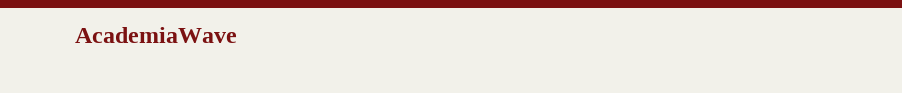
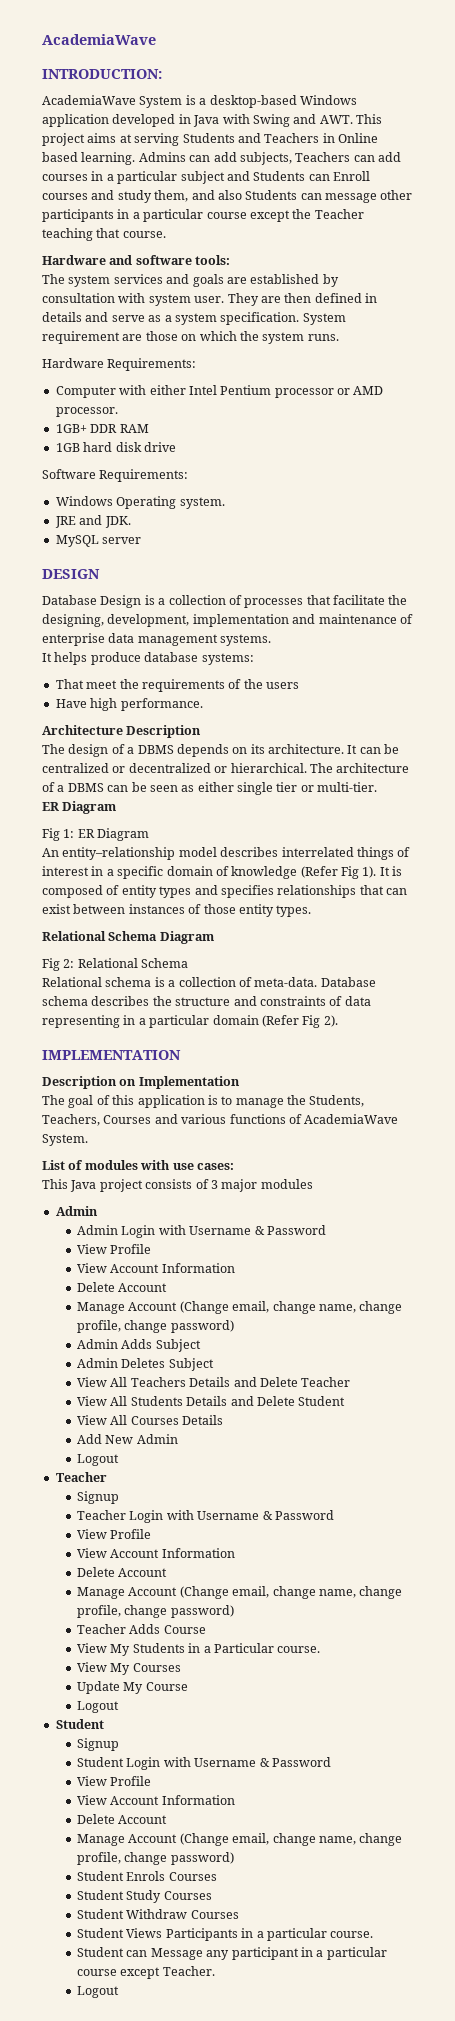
[75,27,237,43] AcademiaWave -> [42,34,156,45] [42,69,162,79] [42,95,357,108] [42,114,382,127] [42,133,378,146] [42,152,401,165] [42,171,370,184] [42,190,413,203] [42,209,364,222] [42,228,166,241] [42,255,231,265] [42,274,339,287] [42,293,377,306] [42,312,346,325] [42,331,339,344] [42,358,197,371] [55,385,384,398] [55,407,118,417] [55,424,149,433] [55,442,176,452] [42,469,189,482] [55,496,225,509] [54,515,131,528] [55,535,142,547] [42,569,100,579] [42,595,408,608] [42,614,413,627] [42,633,272,646] [42,652,254,665] [55,679,299,692] [55,698,203,711] [42,725,202,738] [42,744,400,757] [42,763,410,773] [42,782,378,795] [42,801,117,814] [42,828,150,841] [42,847,411,860] [42,866,403,879] [42,885,407,898] [42,904,312,917] [42,931,214,944] [42,958,189,971] [42,977,376,987] [42,996,371,1006] [42,1015,338,1028] [42,1050,181,1060] [42,1076,240,1089] [42,1095,365,1108] [42,1114,399,1126] [42,1134,88,1146] [42,1160,234,1170] [42,1179,313,1192] [55,1206,98,1216] [77,1225,326,1238] [77,1244,152,1254] [77,1263,235,1273] [77,1282,168,1292] [77,1301,403,1314] [77,1320,234,1333] [77,1339,201,1352] [77,1358,214,1371] [77,1377,351,1387] [77,1396,346,1406] [77,1415,224,1425] [77,1434,178,1444] [77,1454,120,1466] [55,1472,107,1482] [77,1491,120,1504] [77,1510,334,1523] [77,1529,152,1539] [77,1548,235,1558] [77,1567,168,1577] [77,1586,403,1599] [77,1605,234,1618] [77,1624,206,1634] [77,1643,321,1656] [77,1662,181,1675] [77,1681,188,1694] [77,1701,120,1713] [55,1719,104,1729] [77,1738,120,1751] [77,1757,331,1770] [77,1776,152,1786] [77,1795,235,1805] [77,1814,168,1824] [77,1833,403,1846] [77,1852,234,1865] [77,1871,217,1881] [77,1890,212,1903] [77,1909,239,1919] [77,1928,374,1941] [77,1947,387,1960] [77,1966,215,1979] [77,1986,120,1998] AcademiaWave // INTRODUCTION: // AcademiaWave System is a desktop-based Windows application developed in Java with Swing and AWT. This project aims at serving Students and Teachers in Online based learning. Admins can add subjects, Teachers can add courses in a particular subject and Students can Enroll courses and study them, and also Students can message other participants in a particular course except the Teacher teaching that course. // Hardware and software tools: // The system services and goals are established by consultation with system user. They are then defined in details and serve as a system specification. System requirement are those on which the system runs. // Hardware Requirements: // Computer with either Intel Pentium processor or AMD processor. // 1GB+ DDR RAM // 1GB hard disk drive // Software Requirements: // Windows Operating system. // JRE and JDK. // MySQL server // DESIGN // Database Design is a collection of processes that facilitate the designing, development, implementation and maintenance of enterprise data management systems. // It helps produce database systems: // That meet the requirements of the users // Have high performance. // Architecture Description // The design of a DBMS depends on its architecture. It can be centralized or decentralized or hierarchical. The architecture of a DBMS can be seen as either single tier or multi-tier. // ER Diagram // Fig 1: ER Diagram // An entity–relationship model describes interrelated things of interest in a specific domain of knowledge (Refer Fig 1). It is composed of entity types and specifies relationships that can exist between instances of those entity types. // Relational Schema Diagram // Fig 2: Relational Schema // Relational schema is a collection of meta-data. Database schema describes the structure and constraints of data representing in a particular domain (Refer Fig 2). // IMPLEMENTATION // Description on Implementation // The goal of this application is to manage the Students, Teachers, Courses and various functions of AcademiaWave System. // List of modules with use cases: // This Java project consists of 3 major modules // Admin // Admin Login with Username & Password // View Profile // View Account Information // Delete Account // Manage Account (Change email, change name, change profile, change password) // Admin Adds Subject // Admin Deletes Subject // View All Teachers Details and Delete Teacher // View All Students Details and Delete Student // View All Courses Details // Add New Admin // Logout // Teacher // Signup // Teacher Login with Username & Password // View Profile // View Account Information // Delete Account // Manage Account (Change email, change name, change profile, change password) // Teacher Adds Course // View My Students in a Particular course. // View My Courses // Update My Course // Logout // Student // Signup // Student Login with Username & Password // View Profile // View Account Information // Delete Account // Manage Account (Change email, change name, change profile, change password) // Student Enrols Courses // Student Study Courses // Student Withdraw Courses // Student Views Participants in a particular course. // Student can Message any participant in a particular course except Teacher. // Logout

